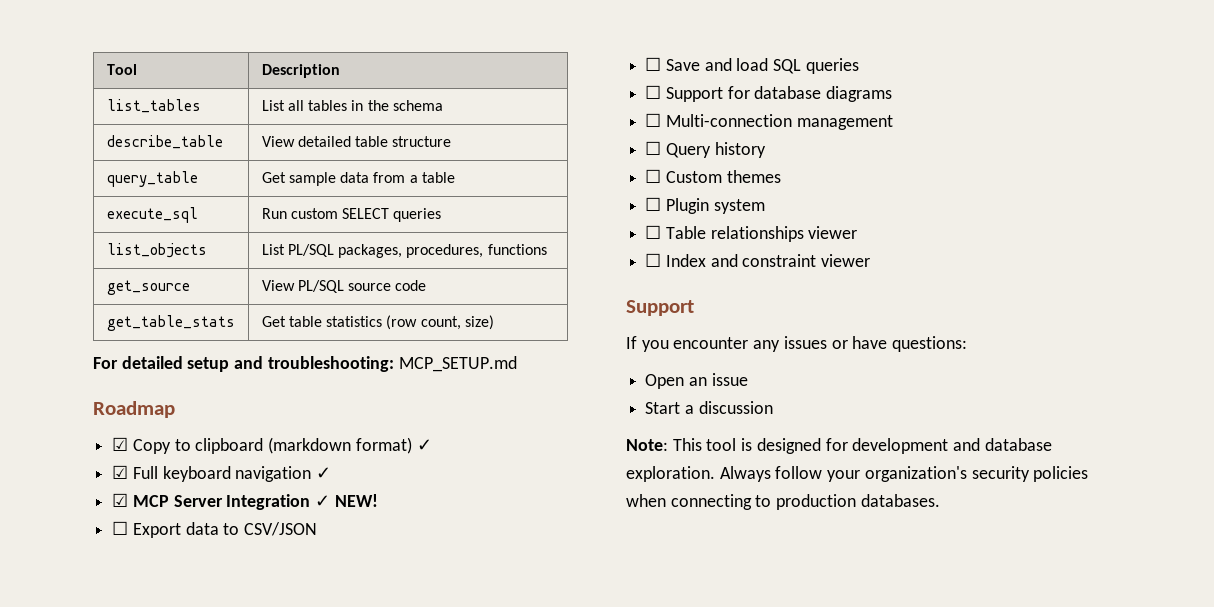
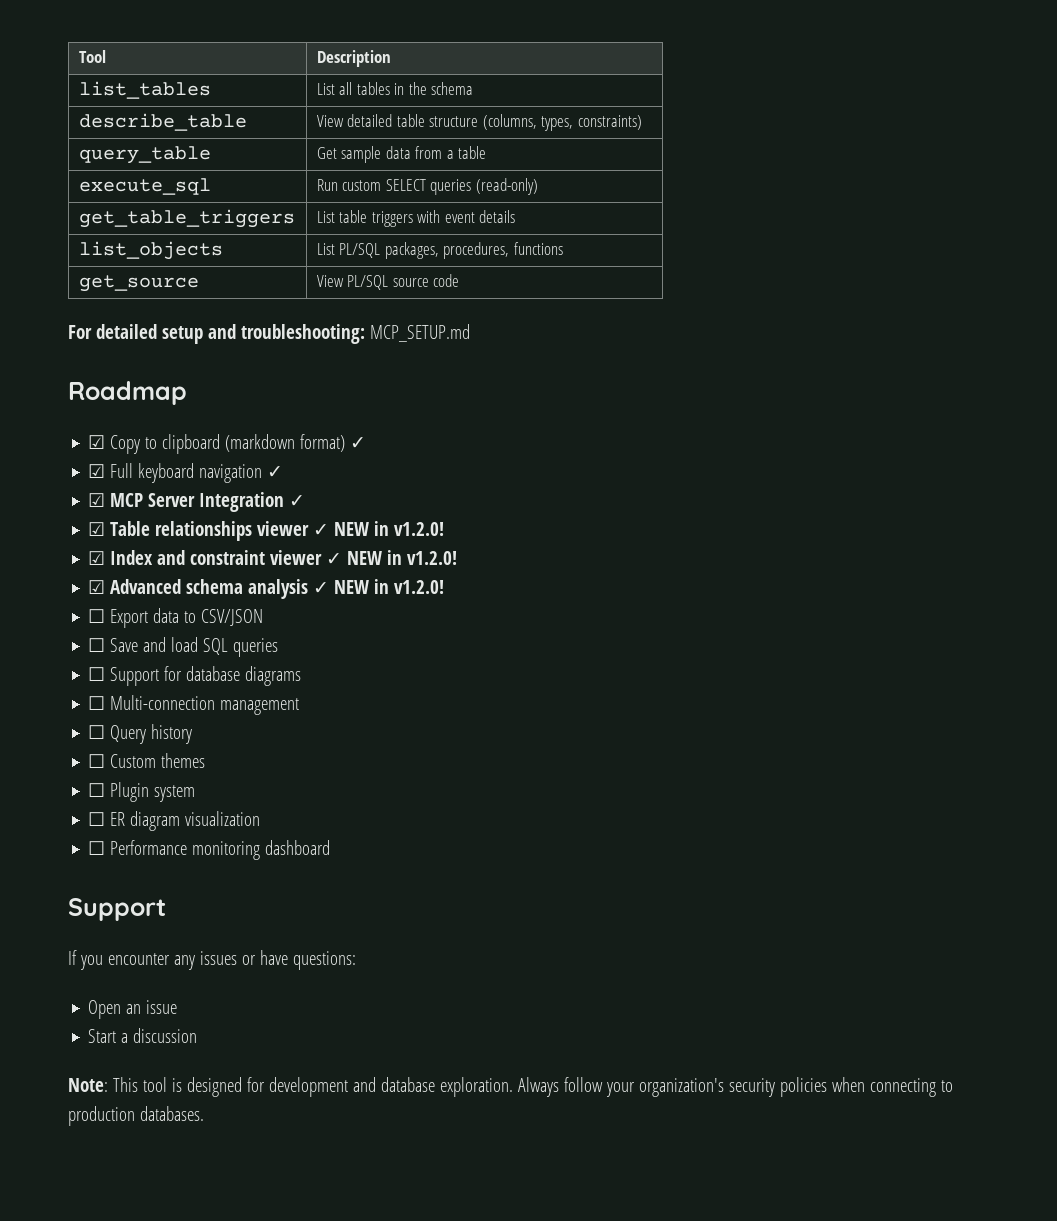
(452, 141) none -> [482,114,642,131] (columns, types, constraints)
(442, 215) none -> [475,178,538,195] [78,209,295,228] [316,210,516,227] (read-only) // get_table_triggers | List table triggers with event details
[106,315,235,331] [261,315,495,330] // get_table_stats | Get table statistics (row count, size) -> (460, 280) none
[334,494,378,507] NEW! -> [88,521,445,541] [88,550,458,565] [88,579,445,599] // ☑ Table relationships viewer ✓ NEW in v1.2.0! // ☑ Index and constraint viewer ✓ NEW in v1.2.0! // ☑ Advanced schema analysis ✓ NEW in v1.2.0!
[665,226,858,242] [645,253,871,267] Table relationships viewer // ☐ Index and constraint viewer -> [110,811,261,831] [88,840,331,860] ER diagram visualization // ☐ Performance monitoring dashboard

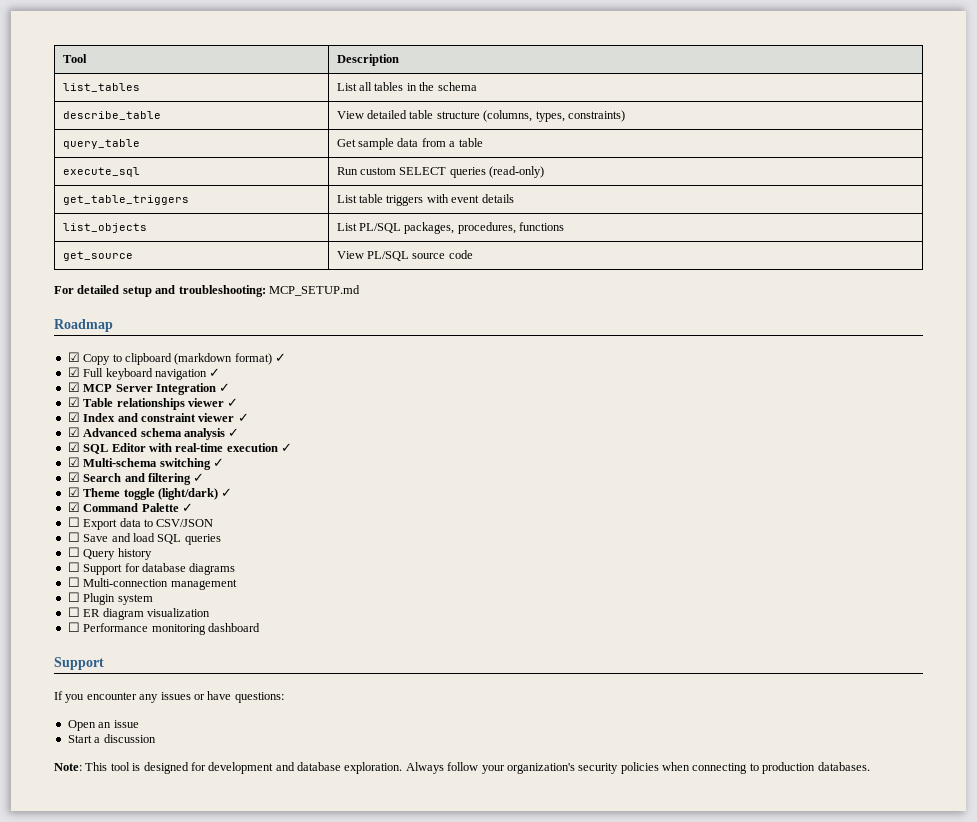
[334,521,445,536] NEW in v1.2.0! -> (239, 402) none
[347,550,458,565] NEW in v1.2.0! -> (249, 417) none
[334,579,445,594] NEW in v1.2.0! -> [67,442,292,454] [67,457,224,470] [67,472,205,485] [67,487,233,500] [67,502,193,512] // ☑ SQL Editor with real-time execution ✓ // ☑ Multi-schema switching ✓ // ☑ Search and filtering ✓ // ☑ Theme toggle (light/dark) ✓ // ☑ Command Palette ✓
(279, 647) none -> [67,547,152,560] // ☐ Query history
[88,724,193,744] [88,753,206,768] // ☐ Query history // ☐ Custom themes -> (237, 584) none

